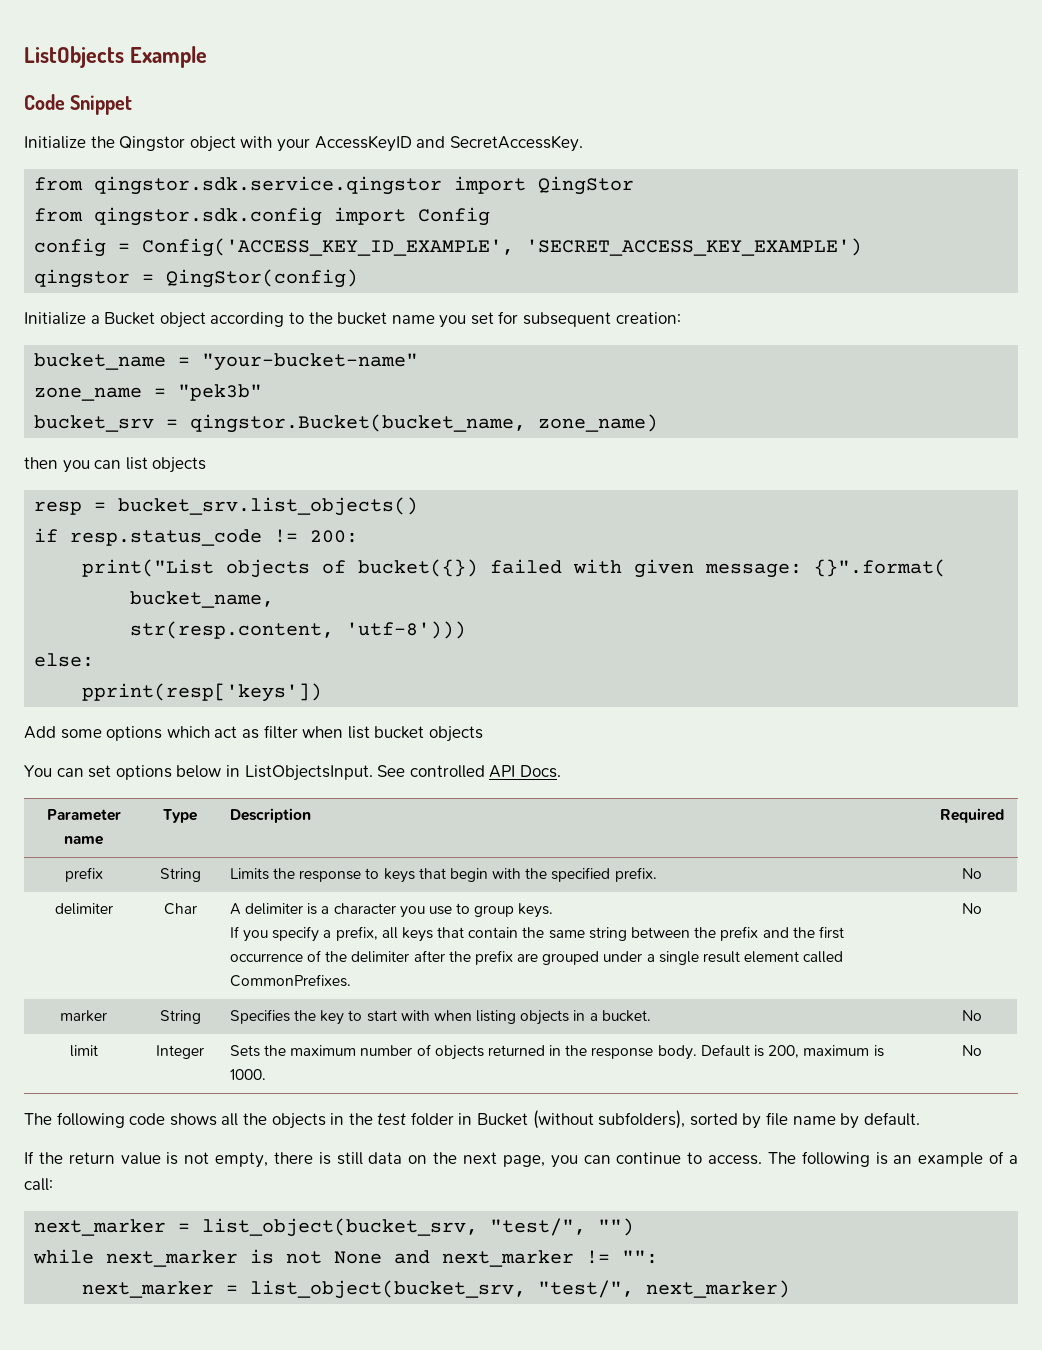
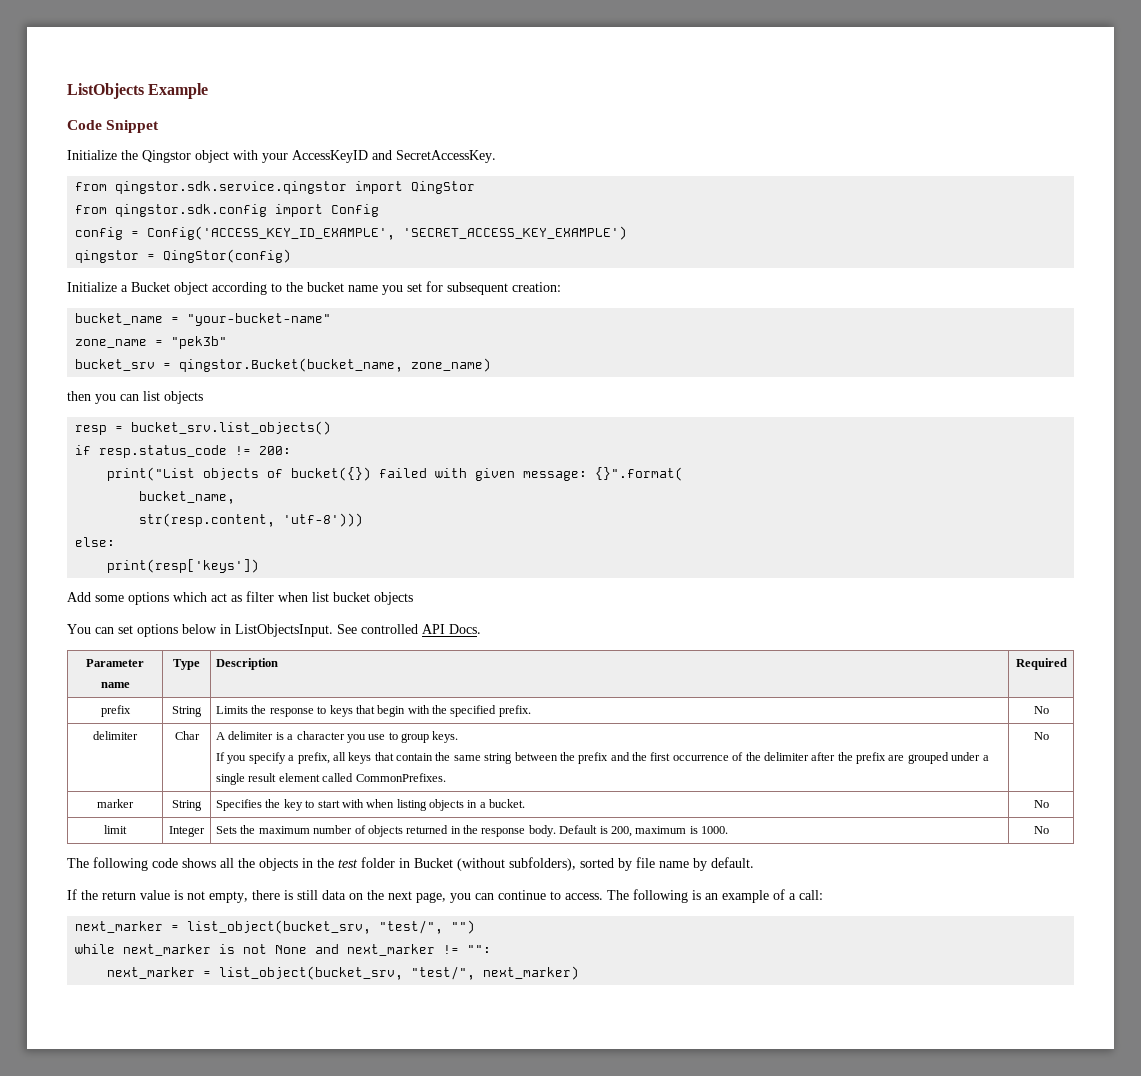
[82,683,323,702] pprint(resp['keys']) -> [107,559,260,573] print(resp['keys'])

